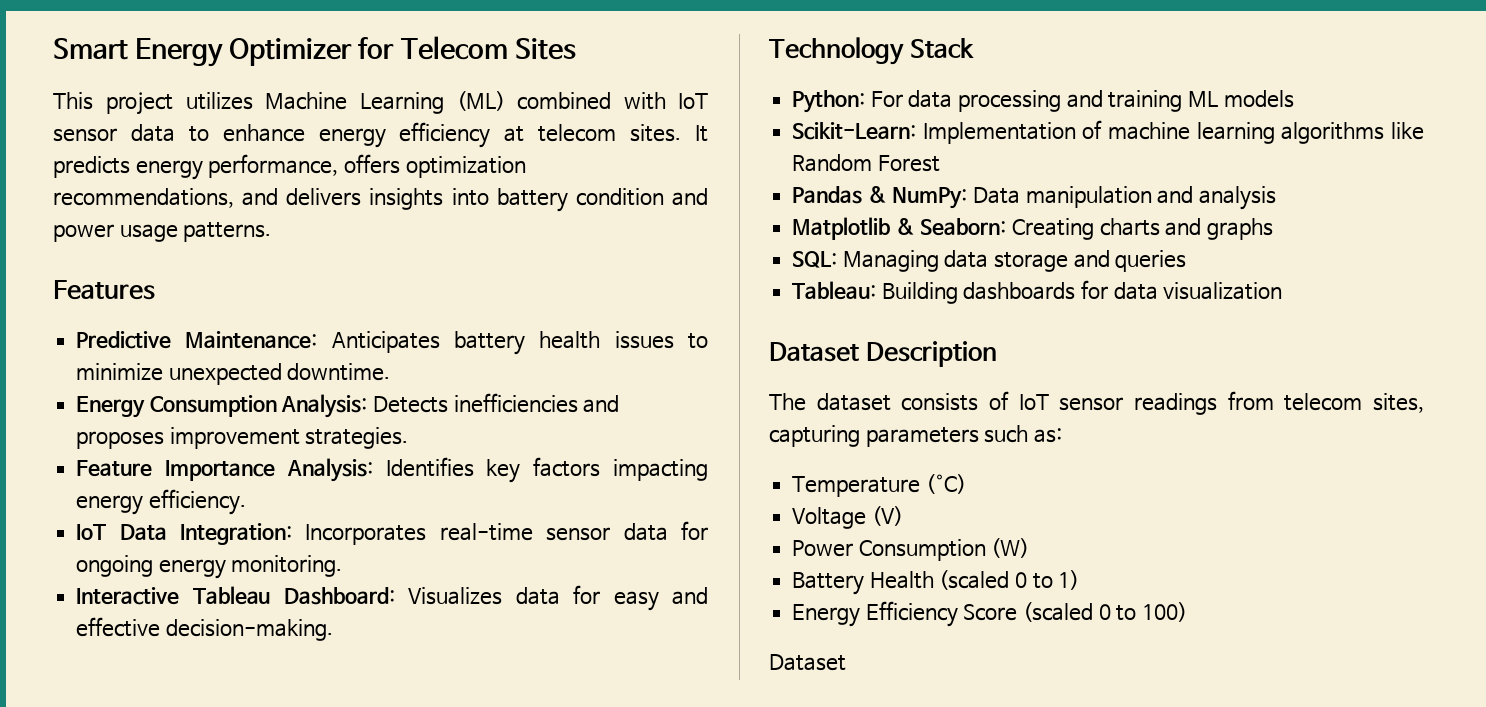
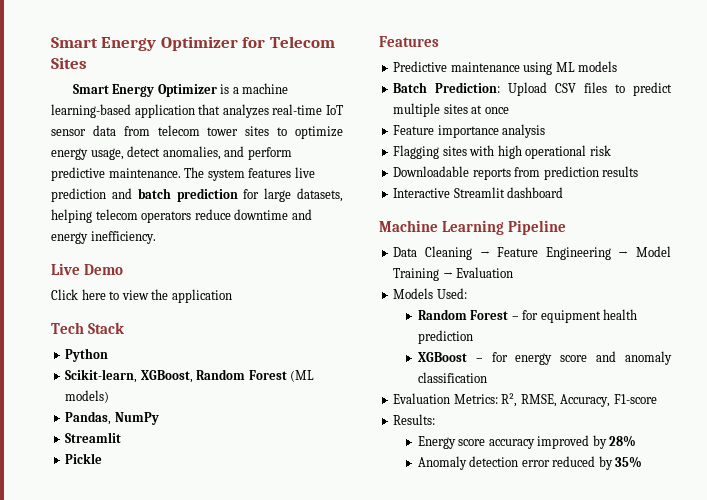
[53,91,708,115] [53,122,708,148] [53,154,526,180] [53,188,709,212] [53,222,272,242] [53,280,155,300] [76,331,708,355] [76,363,391,385] [76,393,620,418] [76,427,409,449] [76,457,708,483] [76,489,246,515] [76,521,708,545] [76,555,343,579] [76,585,709,611] [76,617,333,641] [769,37,974,65] [792,90,1294,113] [792,120,1424,144] [792,154,940,172] [792,186,1277,210] [792,217,1274,240] [792,250,1187,272] [792,280,1283,304] [769,341,997,367] [769,391,1424,415] [769,425,1062,447] [792,474,966,497] [792,506,903,529] [792,538,1030,561] [792,570,1080,595] [792,601,1188,627] [769,654,846,671] This project utilizes Machine Learning (ML) combined with IoT sensor data to enhance energy efficiency at telecom sites. It predicts energy performance, offers optimization recommendations, and delivers insights into battery condition and power usage patterns. // Features // Predictive Maintenance: Anticipates battery health issues to minimize unexpected downtime. // Energy Consumption Analysis: Detects inefficiencies and proposes improvement strategies. // Feature Importance Analysis: Identifies key factors impacting energy efficiency. // IoT Data Integration: Incorporates real-time sensor data for ongoing energy monitoring. // Interactive Tableau Dashboard: Visualizes data for easy and effective decision-making. // Technology Stack // Python: For data processing and training ML models // Scikit-Learn: Implementation of machine learning algorithms like Random Forest // Pandas & NumPy: Data manipulation and analysis // Matplotlib & Seaborn: Creating charts and graphs // SQL: Managing data storage and queries // Tableau: Building dashboards for data visualization // Dataset Description // The dataset consists of IoT sensor readings from telecom sites, capturing parameters such as: // Temperature (°C) // Voltage (V) // Power Consumption (W) // Battery Health (scaled 0 to 1) // Energy Efficiency Score (scaled 0 to 100) // Dataset -> [72,83,289,97] [51,104,343,118] [51,125,343,139] [51,146,292,160] [51,167,315,181] [51,188,343,202] [51,209,312,223] [51,231,156,244] [51,263,124,275] [51,289,232,303] [51,322,125,334] [65,348,109,362] [65,369,315,383] [65,390,110,403] [65,411,159,425] [65,432,122,443] [65,453,103,464] [379,36,439,47] [393,61,618,75] [393,82,672,96] [393,103,509,117] [393,124,546,138] [393,145,611,159] [393,166,639,180] [393,187,564,198] [379,220,567,235] [393,246,671,260] [393,267,514,281] [393,288,467,299] [417,309,638,323] [417,330,473,344] [417,351,672,365] [417,372,487,383] [393,393,657,407] [393,414,436,425] [417,435,637,449] [417,456,643,470] Smart Energy Optimizer is a machine learning-based application that analyzes real-time IoT sensor data from telecom tower sites to optimize energy usage, detect anomalies, and perform predictive maintenance. The system features live prediction and batch prediction for large datasets, helping telecom operators reduce downtime and energy inefficiency. // Live Demo // Click here to view the application // Tech Stack // Python // Scikit-learn, XGBoost, Random Forest (ML models) // Pandas, NumPy // Streamlit // Pickle // Features // Predictive maintenance using ML models // Batch Prediction: Upload CSV files to predict multiple sites at once // Feature importance analysis // Flagging sites with high operational risk // Downloadable reports from prediction results // Interactive Streamlit dashboard // Machine Learning Pipeline // Data Cleaning → Feature Engineering → Model Training → Evaluation // Models Used: // Random Forest – for equipment health prediction // XGBoost – for energy score and anomaly classification // Evaluation Metrics: R², RMSE, Accuracy, F1-score // Results: // Energy score accuracy improved by 28% // Anomaly detection error reduced by 35%

